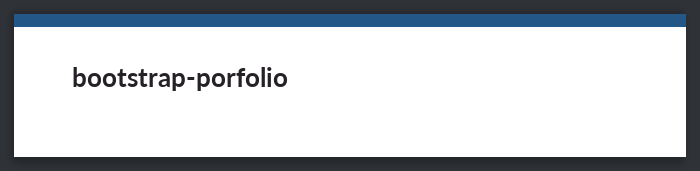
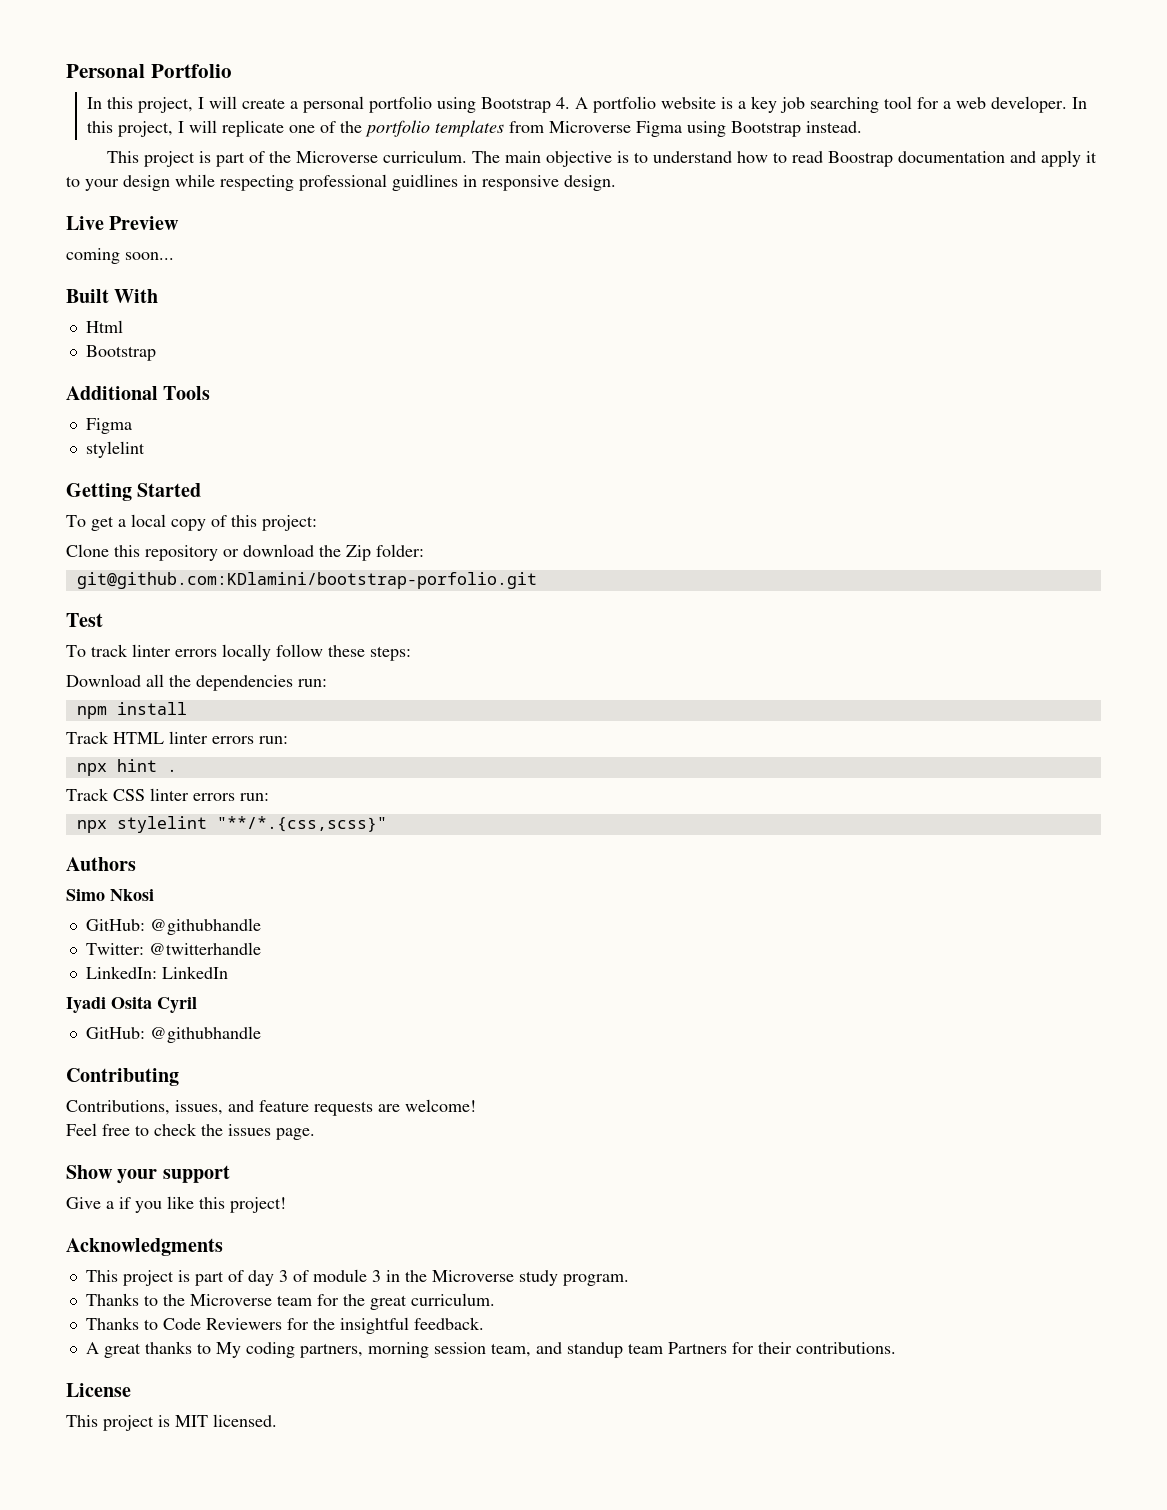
[72,67,288,91] bootstrap-porfolio -> [66,64,232,78] [87,96,1088,113] [87,120,863,137] [106,150,1097,167] [66,174,616,191] [66,216,180,230] [66,248,174,264] [66,289,159,303] [85,320,123,333] [85,345,156,361] [66,386,211,400] [85,418,132,434] [85,441,145,458] [66,483,202,501] [66,514,317,531] [66,544,424,561] [76,572,537,589] [66,613,103,627] [66,644,411,661] [66,674,327,691] [76,702,187,719] [66,731,288,744] [76,759,177,776] [66,788,269,801] [76,816,387,833] [66,857,136,871] [66,889,154,901] [85,918,261,935] [85,942,261,955] [85,966,228,979] [66,996,197,1013] [85,1026,261,1043] [66,1068,179,1086] [66,1099,476,1116] [66,1123,315,1140] [66,1165,230,1184] [66,1196,286,1213] [66,1238,223,1256] [85,1269,629,1286] [85,1293,495,1310] [85,1317,484,1334] [85,1341,896,1358] [66,1383,131,1397] [66,1414,277,1431] Personal Portfolio // In this project, I will create a personal portfolio using Bootstrap 4. A portfolio website is a key job searching tool for a web developer. In this project, I will replicate one of the portfolio templates from Microverse Figma using Bootstrap instead. // This project is part of the Microverse curriculum. The main objective is to understand how to read Boostrap documentation and apply it to your design while respecting professional guidlines in responsive design. // Live Preview // coming soon... // Built With // Html // Bootstrap // Additional Tools // Figma // stylelint // Getting Started // To get a local copy of this project: // Clone this repository or download the Zip folder: // git@github.com:KDlamini/bootstrap-porfolio.git // Test // To track linter errors locally follow these steps: // Download all the dependencies run: // npm install // Track HTML linter errors run: // npx hint . // Track CSS linter errors run: // npx stylelint "**/*.{css,scss}" // Authors // Simo Nkosi // GitHub: @githubhandle // Twitter: @twitterhandle // LinkedIn: LinkedIn // Iyadi Osita Cyril // GitHub: @githubhandle // Contributing // Contributions, issues, and feature requests are welcome! // Feel free to check the issues page. // Show your support // Give a if you like this project! // Acknowledgments // This project is part of day 3 of module 3 in the Microverse study program. // Thanks to the Microverse team for the great curriculum. // Thanks to Code Reviewers for the insightful feedback. // A great thanks to My coding partners, morning session team, and standup team Partners for their contributions. // License // This project is MIT licensed.

